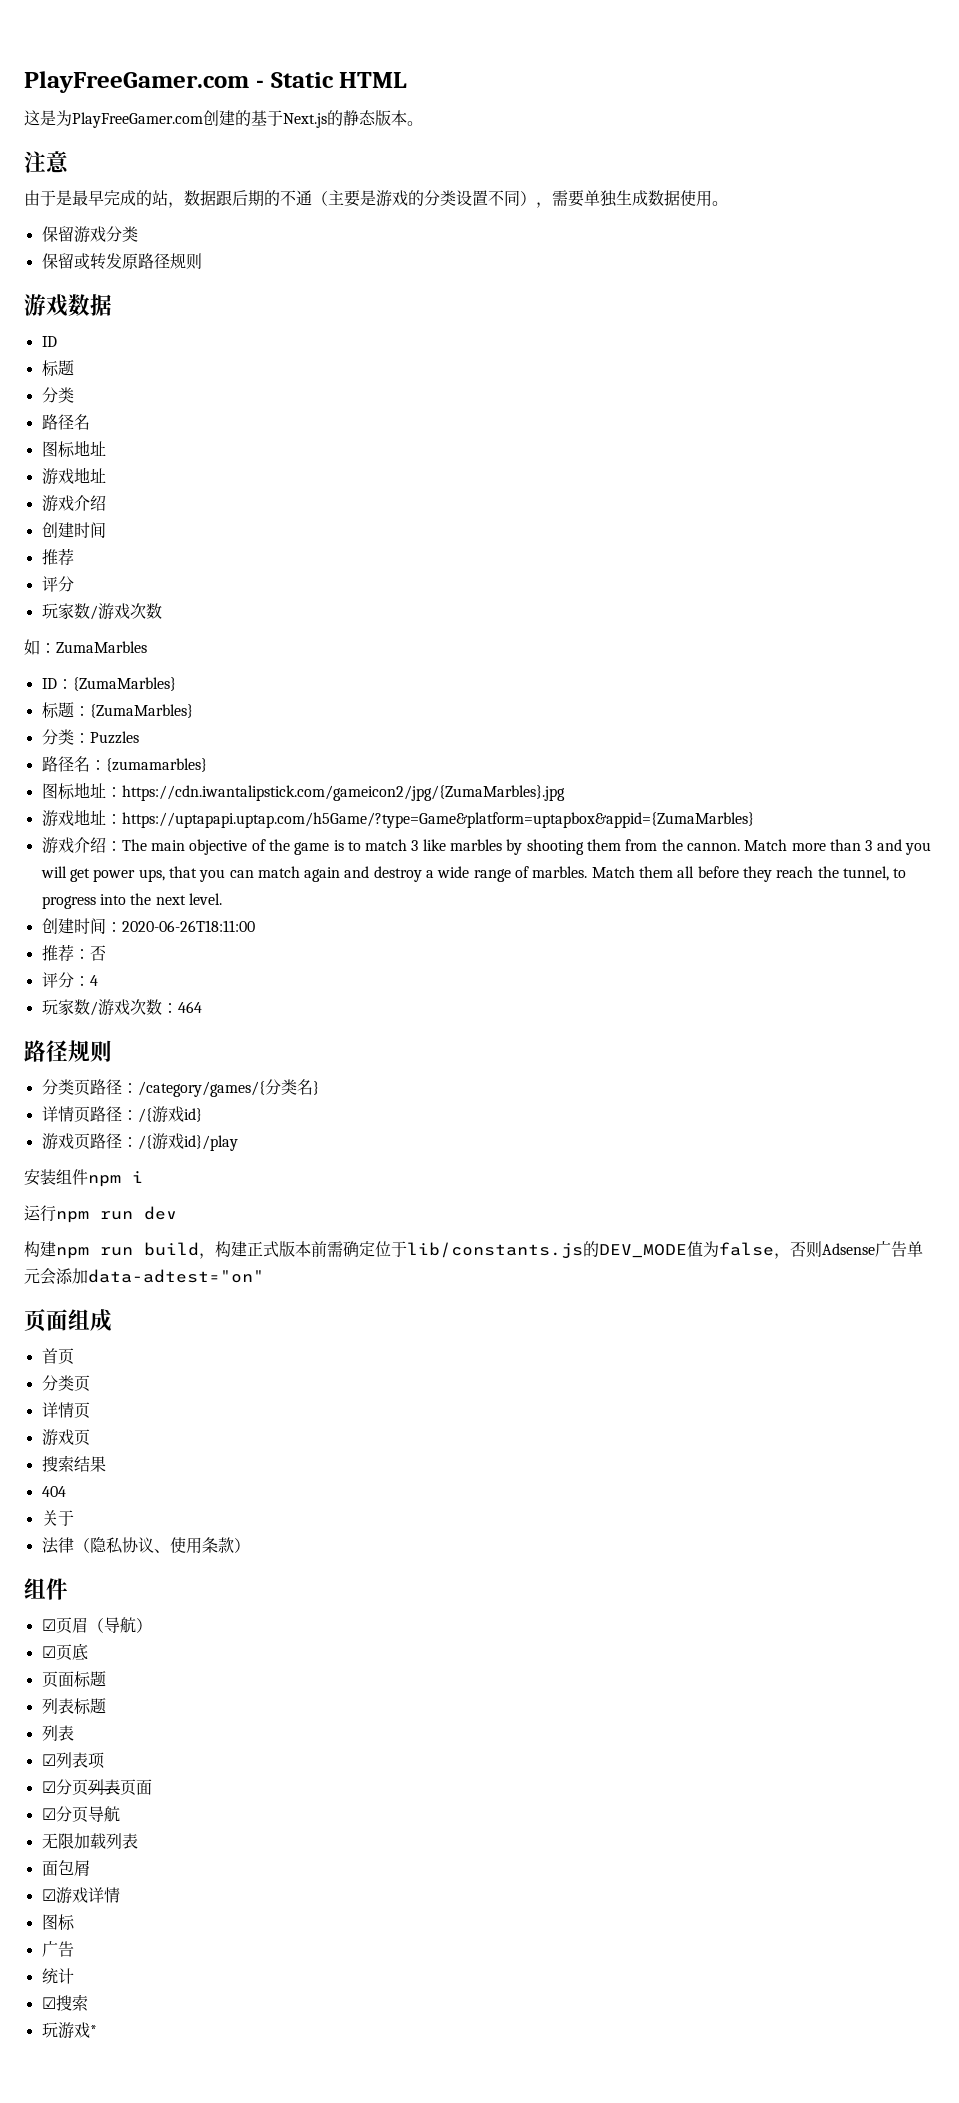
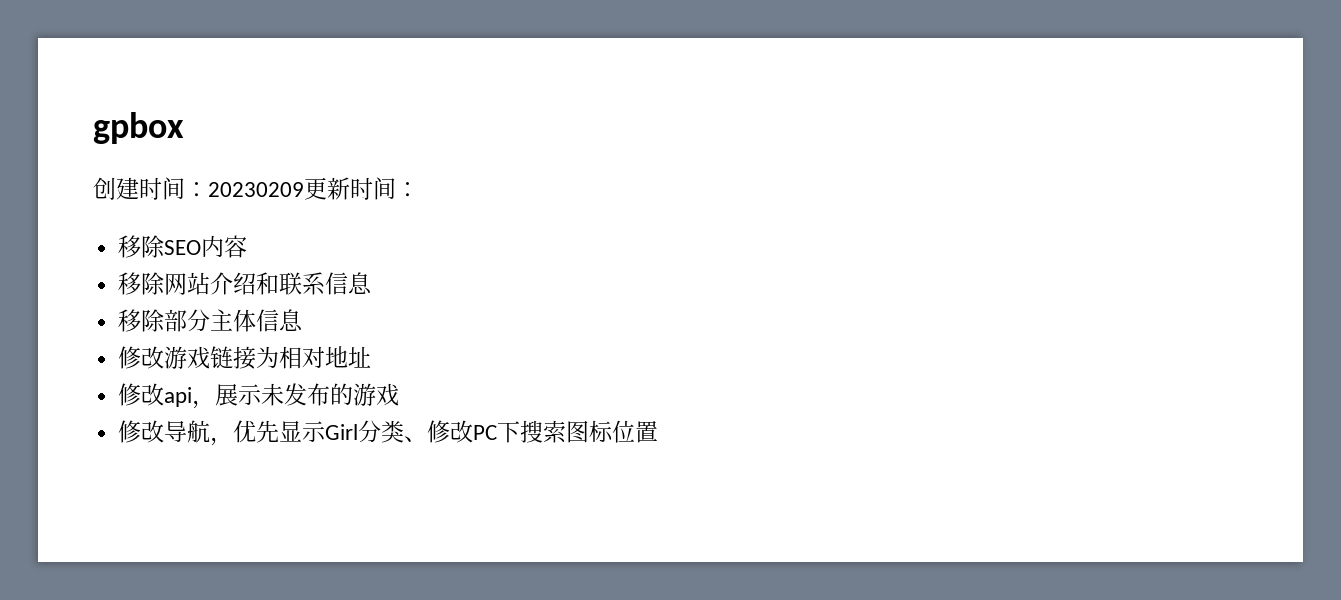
[24,71,408,93] [24,110,423,128] [24,151,69,173] [24,190,728,208] [41,226,138,243] [41,253,202,270] [24,294,112,317] [41,336,57,347] [41,360,74,377] [41,387,74,403] [41,414,90,430] [41,440,106,458] [41,467,106,485] [41,495,106,512] [41,522,106,538] [41,548,74,566] [41,576,74,592] [41,603,162,620] [24,639,147,655] [41,677,176,691] [41,702,193,719] [41,729,139,745] [41,756,207,772] [41,782,565,801] [41,809,754,828] [41,837,931,855] [40,866,907,882] [41,893,222,909] [41,918,255,934] [41,944,106,962] [41,972,98,988] [41,999,202,1016] [24,1040,112,1063] [41,1079,319,1097] [41,1106,202,1123] [41,1133,238,1151] [24,1169,143,1187] [24,1205,177,1223] [24,1241,923,1259] [24,1268,264,1285] [24,1309,112,1332] [41,1348,74,1365] [41,1375,90,1392] [41,1402,90,1419] [41,1429,90,1446] [41,1455,106,1472] [41,1486,66,1497] [41,1510,74,1526] [41,1537,250,1554] [24,1578,68,1600] [41,1617,152,1634] [41,1643,88,1661] [41,1671,106,1688] [41,1698,106,1715] [41,1725,74,1741] [41,1752,105,1769] [41,1779,152,1796] [41,1806,120,1823] [41,1833,138,1849] [41,1860,90,1876] [41,1887,120,1904] [41,1914,75,1931] [41,1941,74,1957] [41,1968,74,1984] [41,1994,88,2011] [41,2022,97,2039] PlayFreeGamer.com - Static HTML // 这是为PlayFreeGamer.com创建的基于Next.js的静态版本。 // 注意 // 由于是最早完成的站，数据跟后期的不通（主要是游戏的分类设置不同），需要单独生成数据使用。 // 保留游戏分类 // 保留或转发原路径规则 // 游戏数据 // ID // 标题 // 分类 // 路径名 // 图标地址 // 游戏地址 // 游戏介绍 // 创建时间 // 推荐 // 评分 // 玩家数/游戏次数 // 如：ZumaMarbles // ID：{ZumaMarbles} // 标题：{ZumaMarbles} // 分类：Puzzles // 路径名：{zumamarbles} // 图标地址：https://cdn.iwantalipstick.com/gameicon2/jpg/{ZumaMarbles}.jpg // 游戏地址：https://uptapapi.uptap.com/h5Game/?type=Game&platform=uptapbox&appid={ZumaMarbles} // 游戏介绍：The main objective of the game is to match 3 like marbles by shooting them from the cannon. Match more than 3 and you will get power ups, that you can match again and destroy a wide range of marbles. Match them all before they reach the tunnel, to progress into the next level. // 创建时间：2020-06-26T18:11:00 // 推荐：否 // 评分：4 // 玩家数/游戏次数：464 // 路径规则 // 分类页路径：/category/games/{分类名} // 详情页路径：/{游戏id} // 游戏页路径：/{游戏id}/play // 安装组件npm i // 运行npm run dev // 构建npm run build，构建正式版本前需确定位于lib/constants.js的DEV_MODE值为false，否则Adsense广告单元会添加data-adtest="on" // 页面组成 // 首页 // 分类页 // 详情页 // 游戏页 // 搜索结果 // 404 // 关于 // 法律（隐私协议、使用条款） // 组件 // ☑页眉（导航） // ☑页底 // 页面标题 // 列表标题 // 列表 // ☑列表项 // ☑分页列表页面 // ☑分页导航 // 无限加载列表 // 面包屑 // ☑游戏详情 // 图标 // 广告 // 统计 // ☑搜索 // 玩游戏* -> [93,112,184,144] [93,177,419,200] [118,235,248,258] [118,272,373,295] [118,309,304,332] [118,346,372,369] [118,383,400,409] [118,420,659,446] gpbox // 创建时间：20230209更新时间： // 移除SEO内容 // 移除网站介绍和联系信息 // 移除部分主体信息 // 修改游戏链接为相对地址 // 修改api，展示未发布的游戏 // 修改导航，优先显示Girl分类、修改PC下搜索图标位置

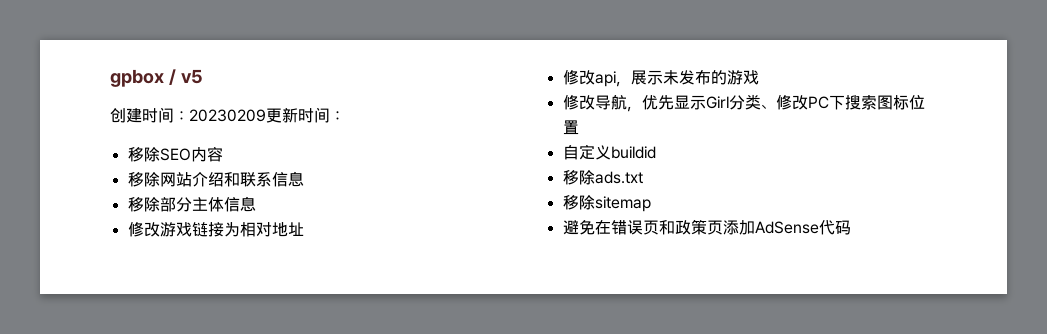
(184, 128) none -> [168,69,203,85] / v5
(659, 431) none -> [562,144,656,160] [562,170,643,185] [562,195,651,212] [562,219,851,235] // 自定义buildid // 移除ads.txt // 移除sitemap // 避免在错误页和政策页添加AdSense代码

